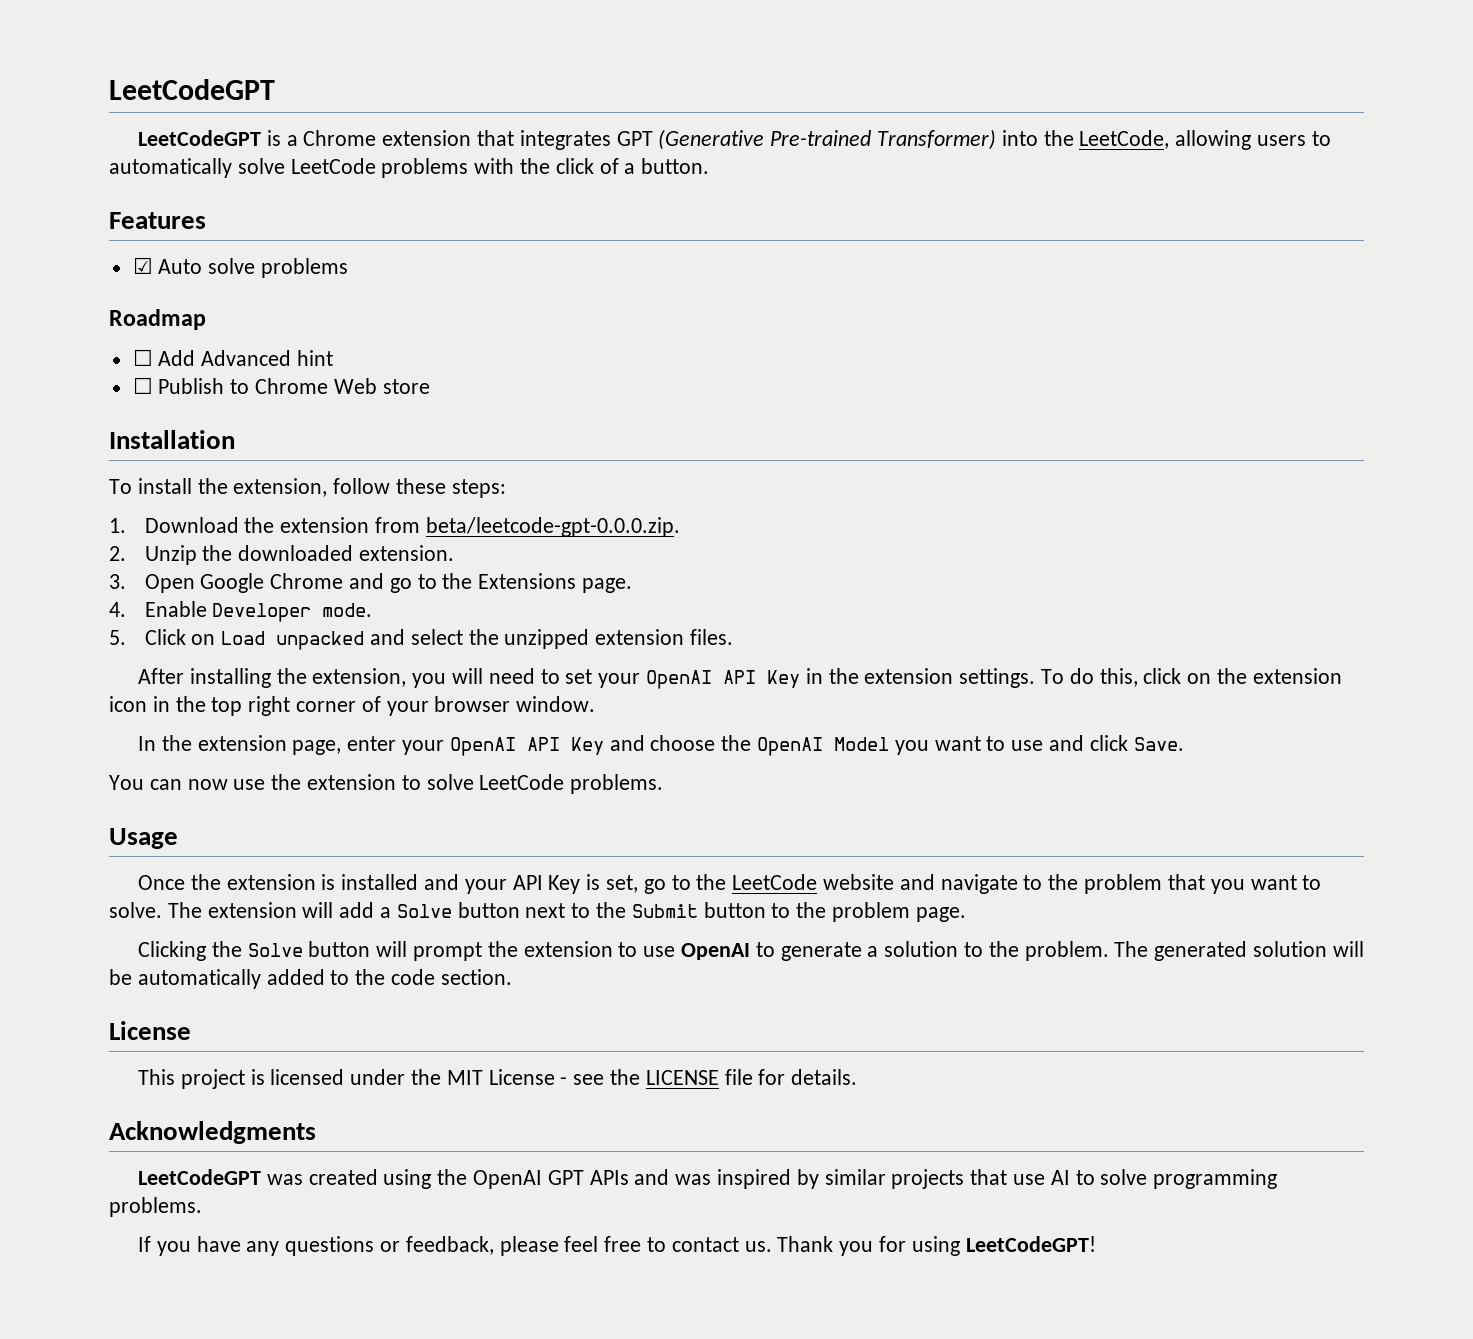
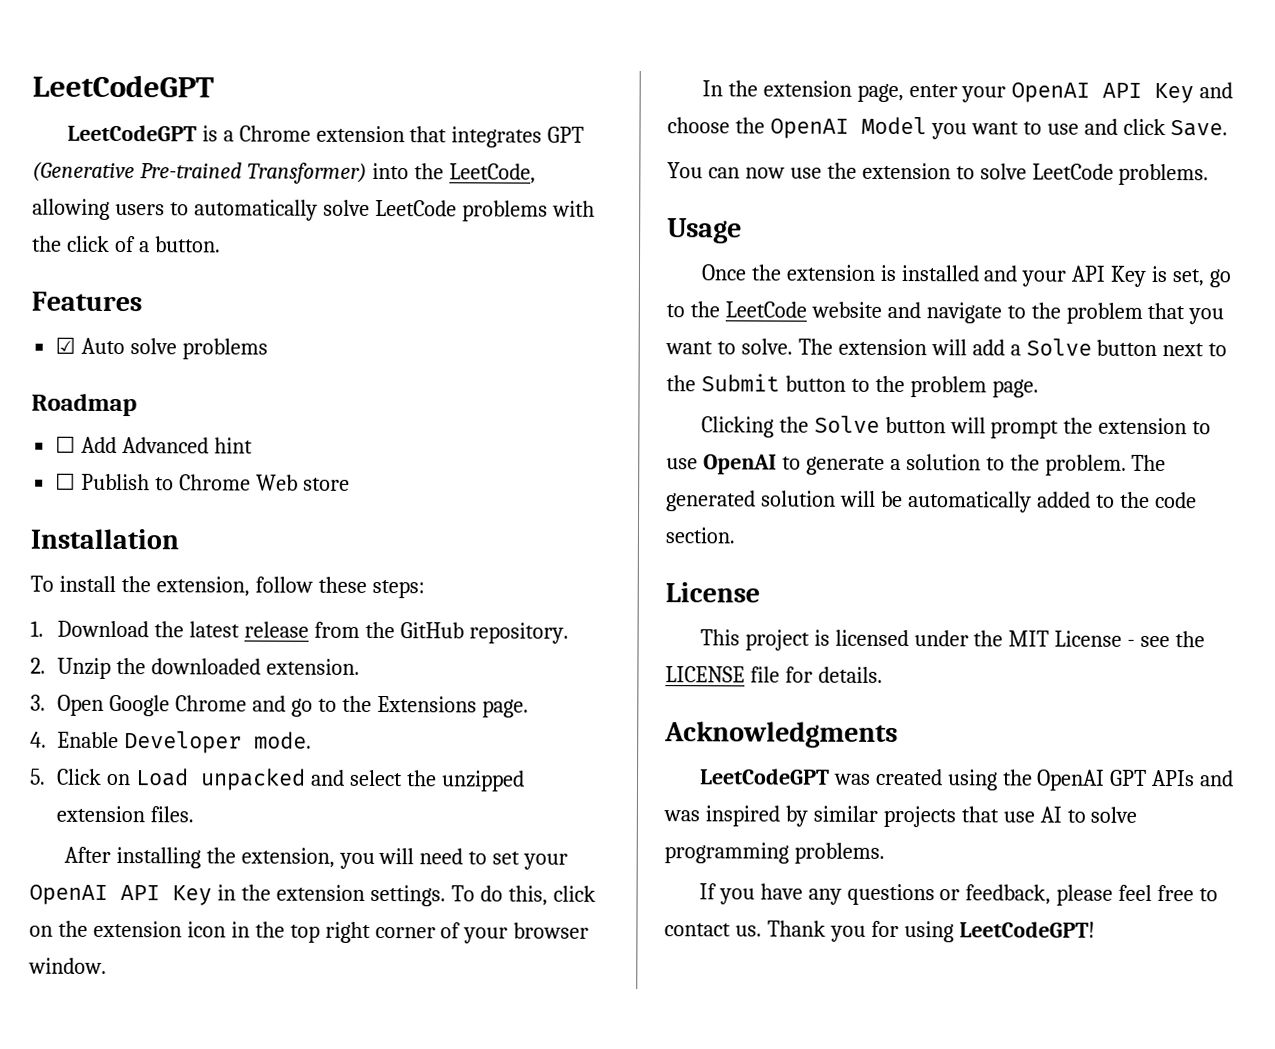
[280,517,680,537] extension from beta/leetcode-gpt-0.0.0.zip. -> [188,621,569,644] latest release from the GitHub repository.

